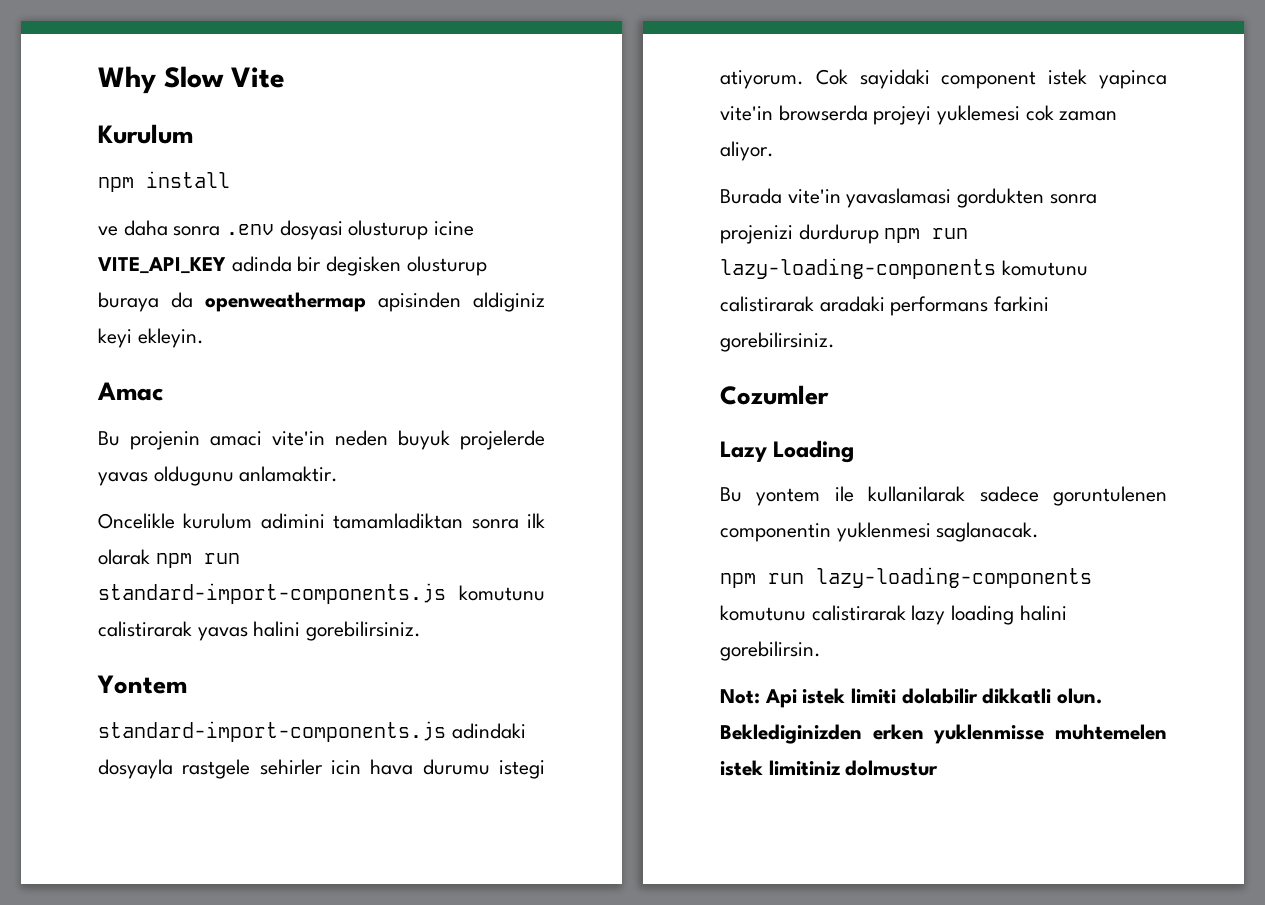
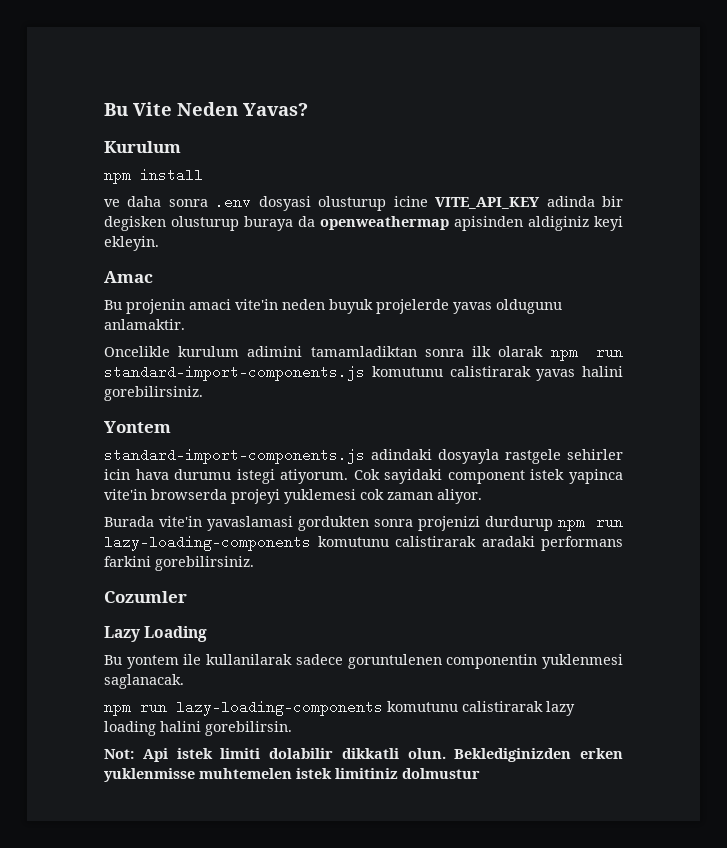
[98,66,224,94] Why Slow -> [104,103,128,116] Bu
(285, 77) none -> [177,102,308,116] Neden Yavas?

